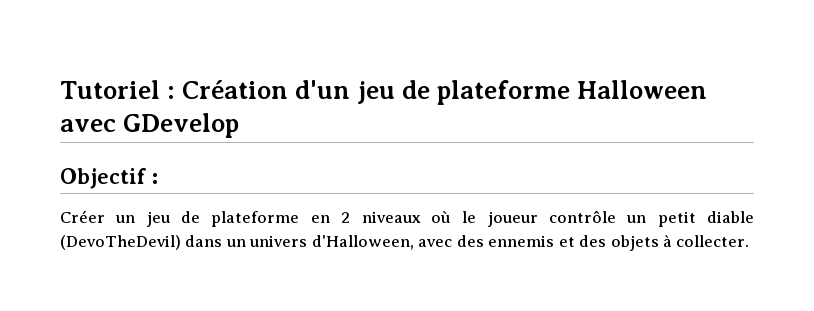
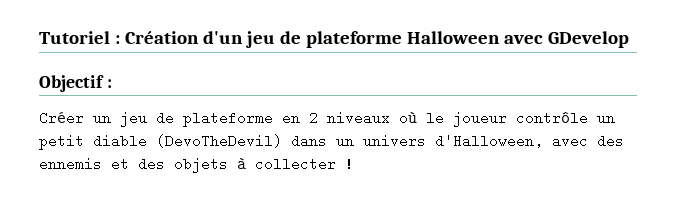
[676,235,750,247] collecter. -> [255,157,354,171] collecter !

